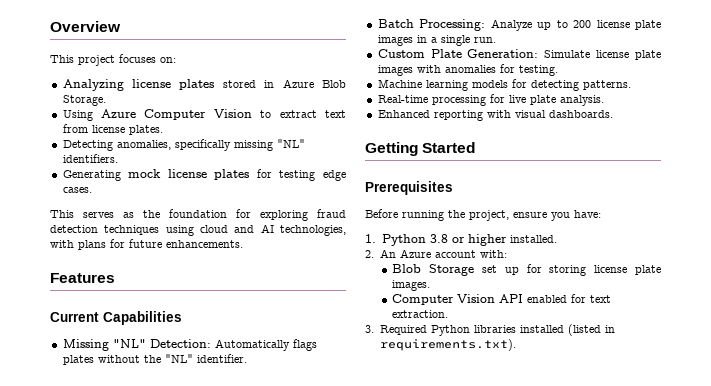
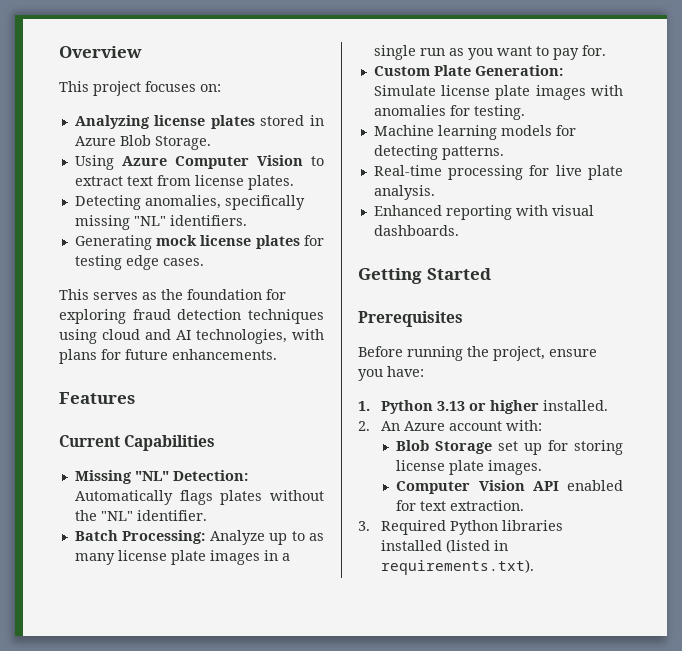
[573,20,592,28] 200 -> [309,533,324,541] [74,553,115,565] as many
[473,37,496,43] run. -> [419,45,606,60] run as you want to pay for.
[429,234,448,243] 3.8 -> [436,401,465,411] 3.13

